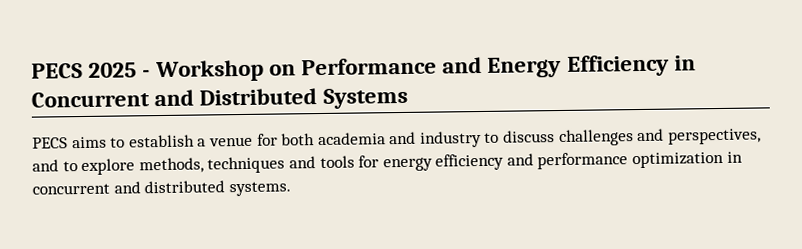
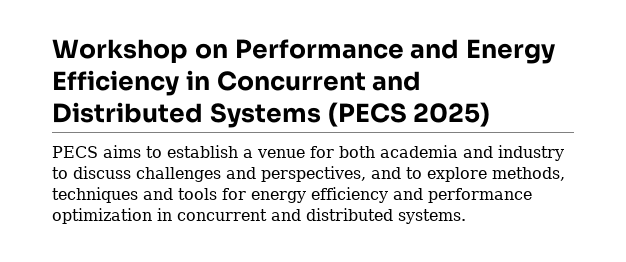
[31,62,151,79] PECS 2025 - -> (52, 51) none
(408, 98) none -> [327,102,491,127] (PECS 2025)

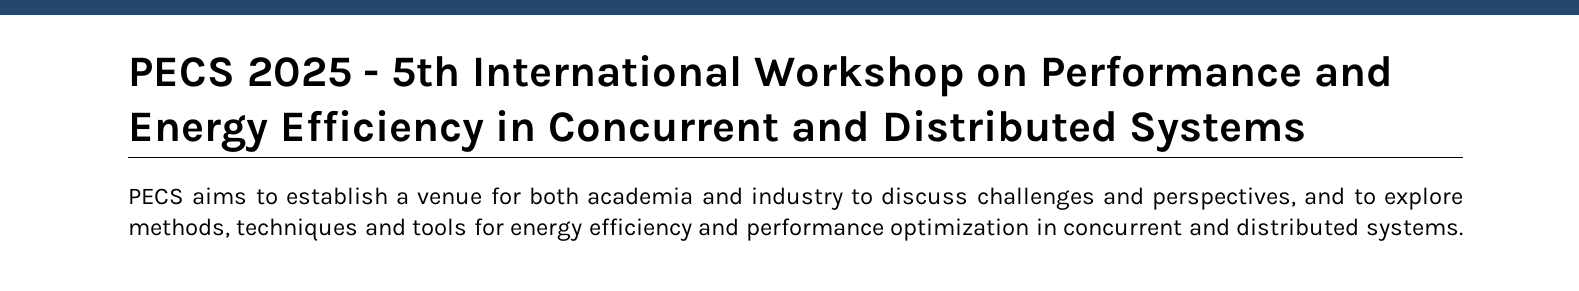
(52, 51) none -> [128,55,742,87] PECS 2025 - 5th International
[327,102,491,127] (PECS 2025) -> (1307, 132) none

